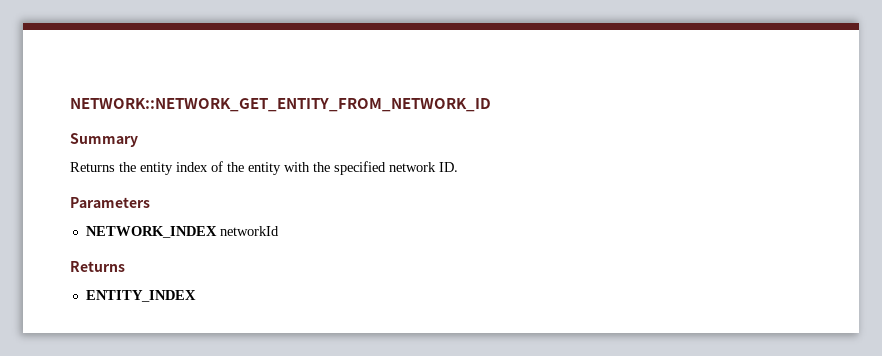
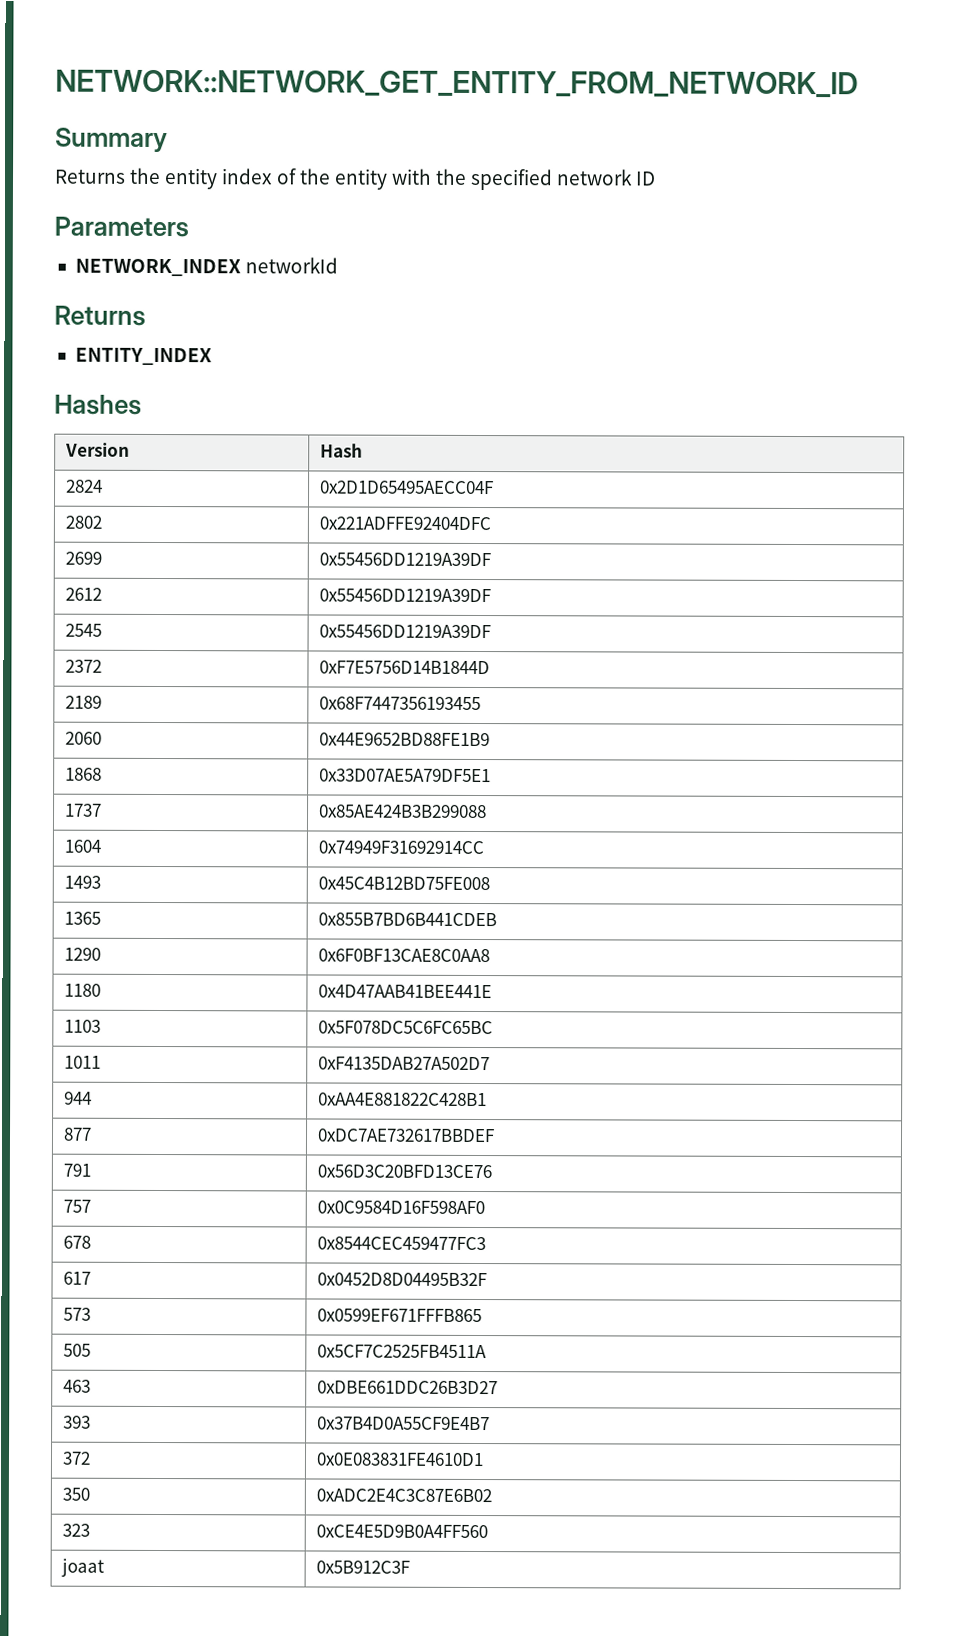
[439,162,458,172] ID. -> [635,171,657,186] ID
(196, 296) none -> [54,394,142,415] [64,442,130,457] [319,443,363,458] [65,479,103,493] [319,480,494,495] [64,515,102,529] [318,516,491,531] [64,551,102,565] [318,552,491,567] [64,587,102,601] [318,588,491,603] [64,623,102,637] [318,624,491,639] [64,659,102,673] [318,660,490,675] [64,695,102,709] [318,696,481,711] [64,731,102,745] [318,732,490,747] [64,767,102,781] [318,768,491,783] [64,803,102,817] [318,804,487,819] [63,839,101,853] [317,840,484,855] [63,875,101,889] [317,876,490,891] [63,911,101,925] [317,912,497,927] [63,947,101,961] [317,948,490,963] [63,983,101,997] [317,984,492,999] [63,1019,101,1033] [317,1020,493,1035] [63,1055,101,1069] [317,1056,490,1071] [63,1091,92,1105] [317,1092,487,1107] [62,1127,92,1141] [316,1128,495,1143] [62,1163,91,1177] [316,1164,492,1179] [62,1199,91,1213] [316,1200,485,1215] [62,1235,91,1249] [316,1236,486,1251] [62,1271,91,1285] [316,1272,487,1287] [62,1307,91,1321] [316,1308,482,1323] [62,1343,91,1357] [316,1344,487,1359] [62,1379,91,1393] [316,1380,498,1395] [62,1415,91,1429] [316,1416,490,1431] [61,1451,91,1465] [315,1452,484,1467] [61,1487,90,1501] [315,1488,492,1503] [61,1523,90,1537] [315,1524,488,1539] [60,1558,105,1577] [315,1560,410,1574] // Hashes // Version | Hash // 2824 | 0x2D1D65495AECC04F // 2802 | 0x221ADFFE92404DFC // 2699 | 0x55456DD1219A39DF // 2612 | 0x55456DD1219A39DF // 2545 | 0x55456DD1219A39DF // 2372 | 0xF7E5756D14B1844D // 2189 | 0x68F7447356193455 // 2060 | 0x44E9652BD88FE1B9 // 1868 | 0x33D07AE5A79DF5E1 // 1737 | 0x85AE424B3B299088 // 1604 | 0x74949F31692914CC // 1493 | 0x45C4B12BD75FE008 // 1365 | 0x855B7BD6B441CDEB // 1290 | 0x6F0BF13CAE8C0AA8 // 1180 | 0x4D47AAB41BEE441E // 1103 | 0x5F078DC5C6FC65BC // 1011 | 0xF4135DAB27A502D7 // 944 | 0xAA4E881822C428B1 // 877 | 0xDC7AE732617BBDEF // 791 | 0x56D3C20BFD13CE76 // 757 | 0x0C9584D16F598AF0 // 678 | 0x8544CEC459477FC3 // 617 | 0x0452D8D04495B32F // 573 | 0x0599EF671FFFB865 // 505 | 0x5CF7C2525FB4511A // 463 | 0xDBE661DDC26B3D27 // 393 | 0x37B4D0A55CF9E4B7 // 372 | 0x0E083831FE4610D1 // 350 | 0xADC2E4C3C87E6B02 // 323 | 0xCE4E5D9B0A4FF560 // joaat | 0x5B912C3F

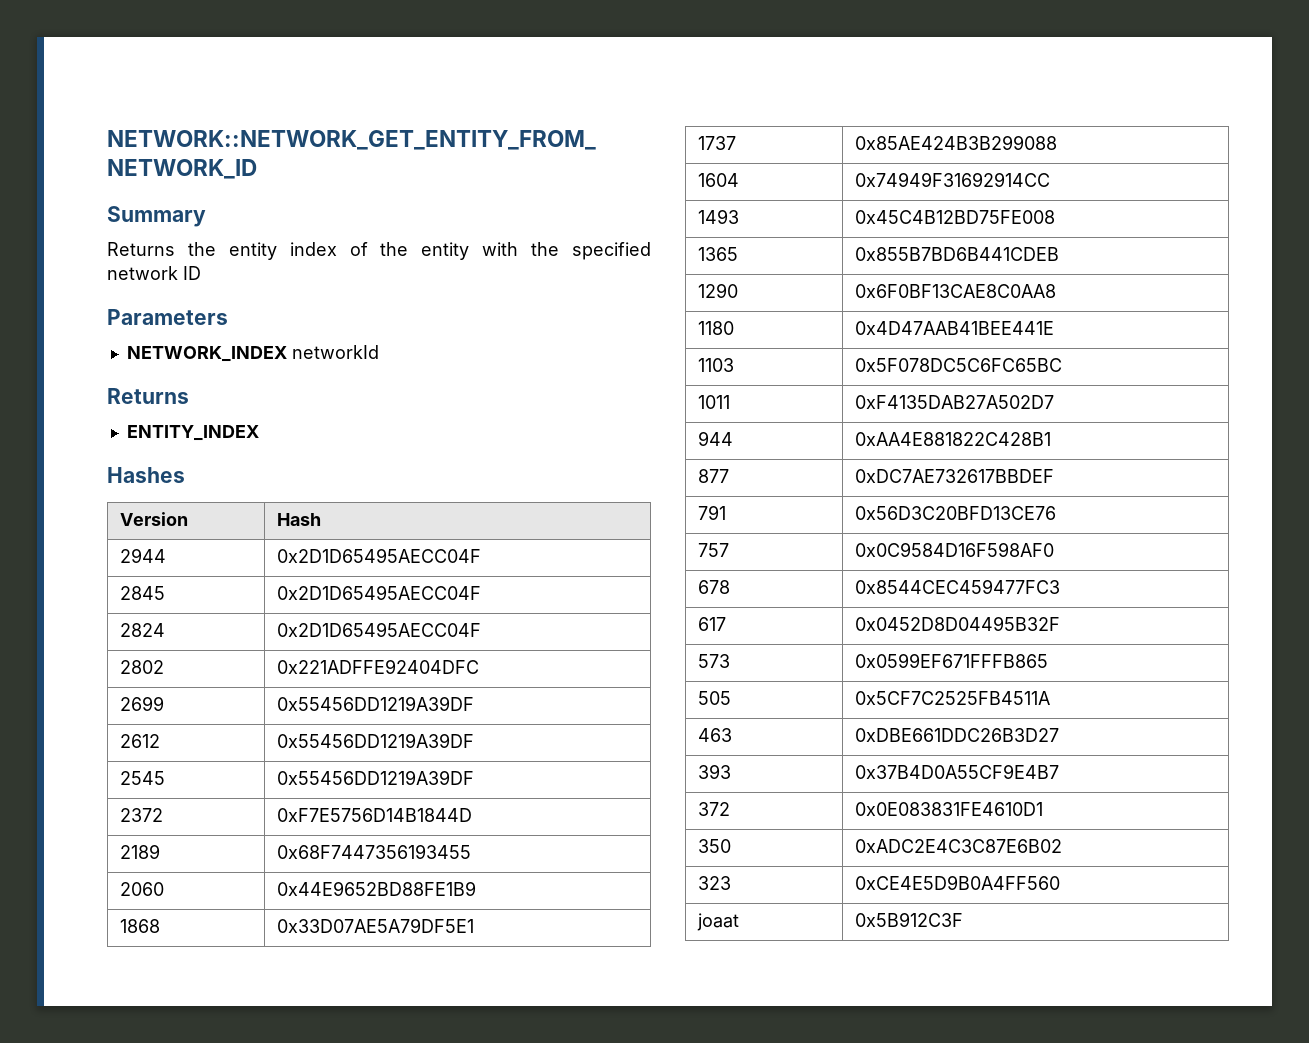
(363, 450) none -> [120,548,167,563] [277,548,482,563] [120,586,166,600] [277,585,482,600] // 2944 | 0x2D1D65495AECC04F // 2845 | 0x2D1D65495AECC04F

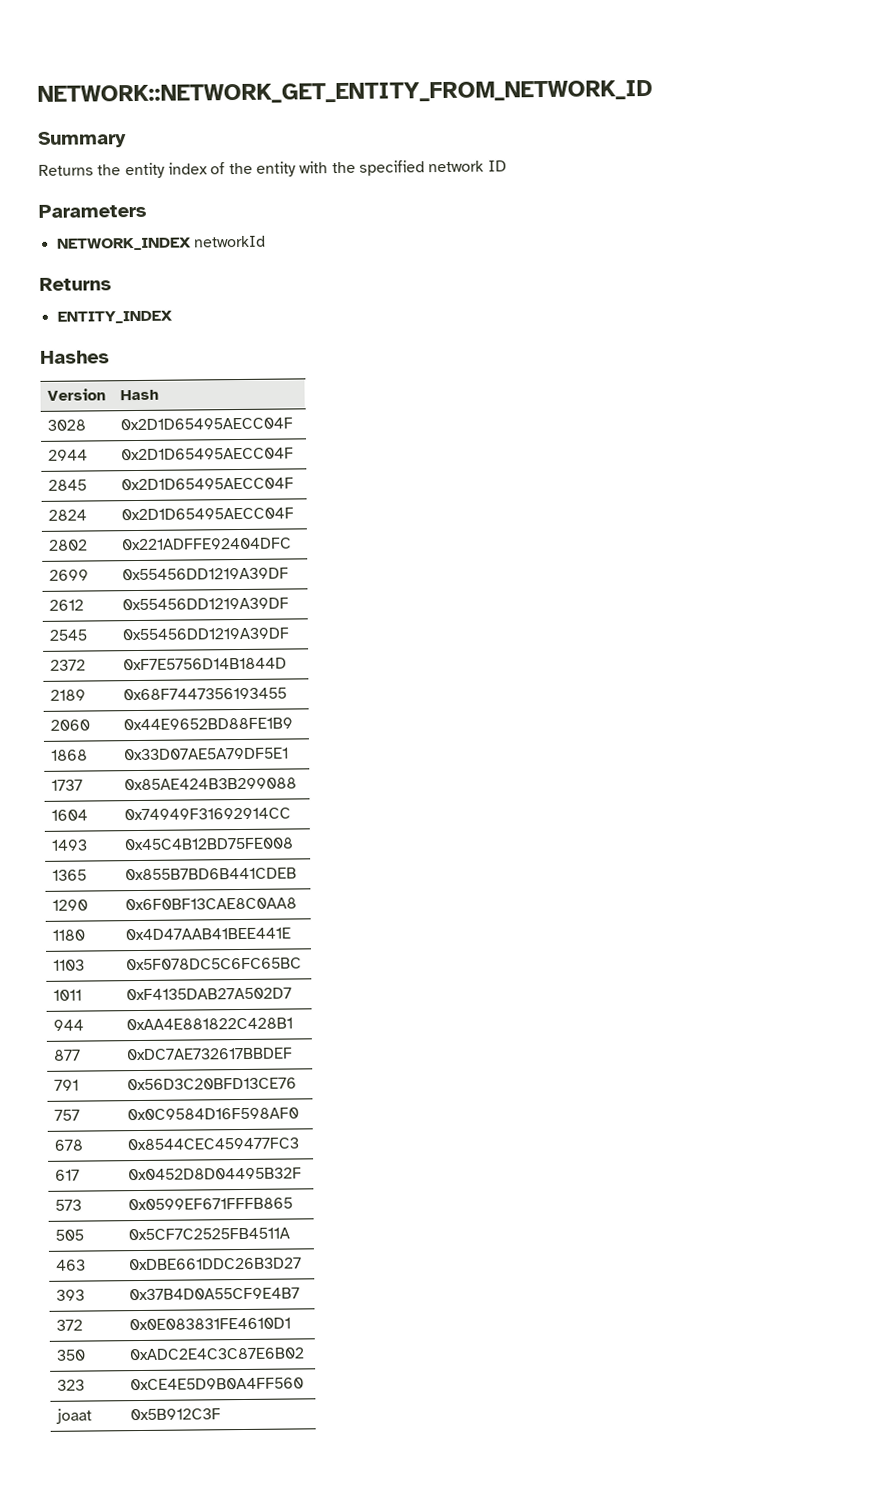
(322, 519) none -> [47,419,87,431] [120,417,294,431] // 3028 | 0x2D1D65495AECC04F

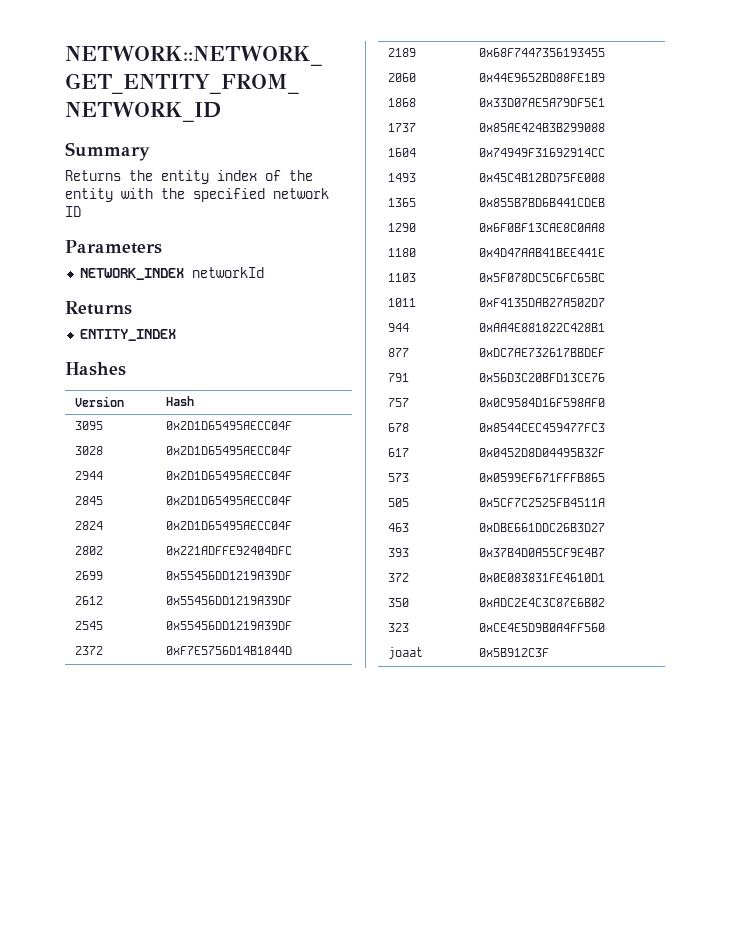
(160, 395) none -> [74,421,103,430] [165,421,292,430] // 3095 | 0x2D1D65495AECC04F

